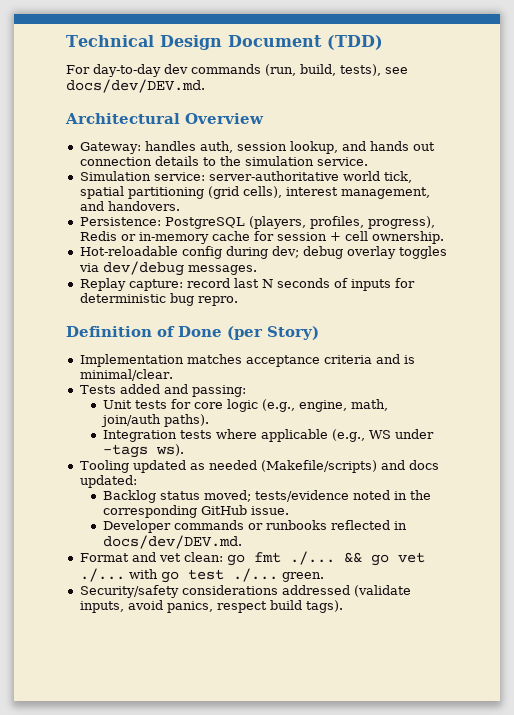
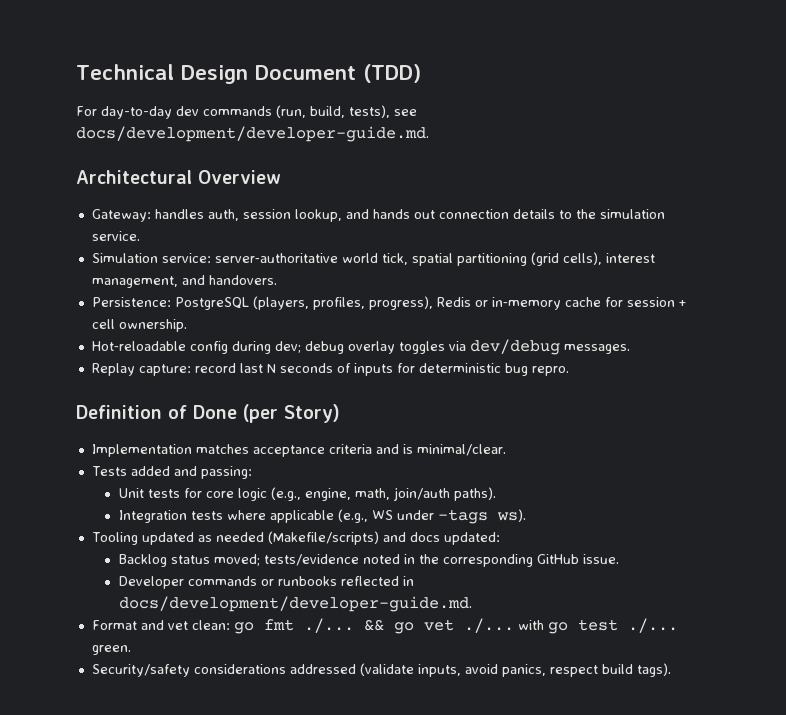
[66,79,205,93] docs/dev/DEV.md. -> [76,126,429,142] docs/development/developer-guide.md.
[102,535,242,549] docs/dev/DEV.md. -> [118,596,472,612] docs/development/developer-guide.md.

